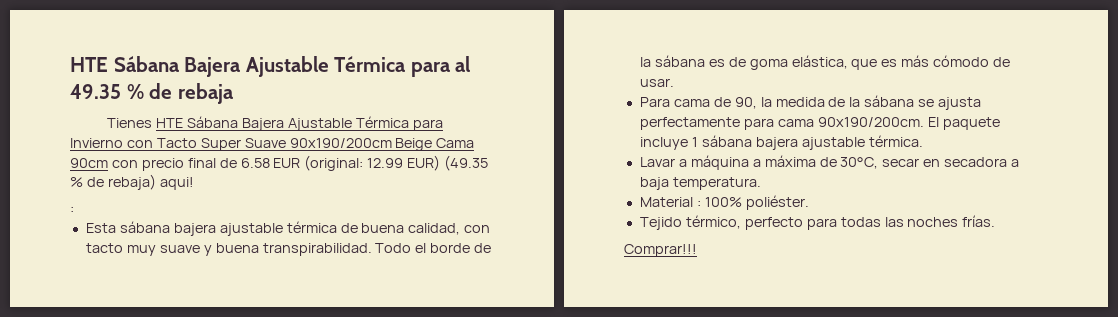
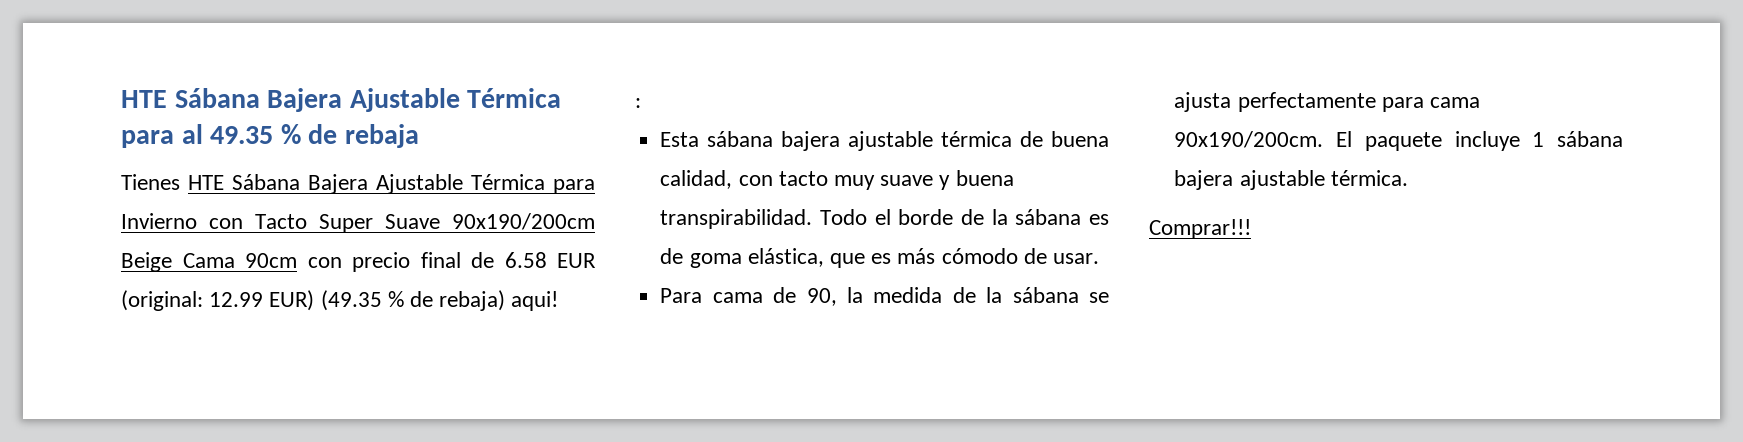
[639,155,1020,170] [639,177,761,190] [639,195,809,210] [639,215,996,230] // Lavar a máquina a máxima de 30°C, secar en secadora a baja temperatura. // Material : 100% poliéster. // Tejido térmico, perfecto para todas las noches frías. -> (1408, 178) none

